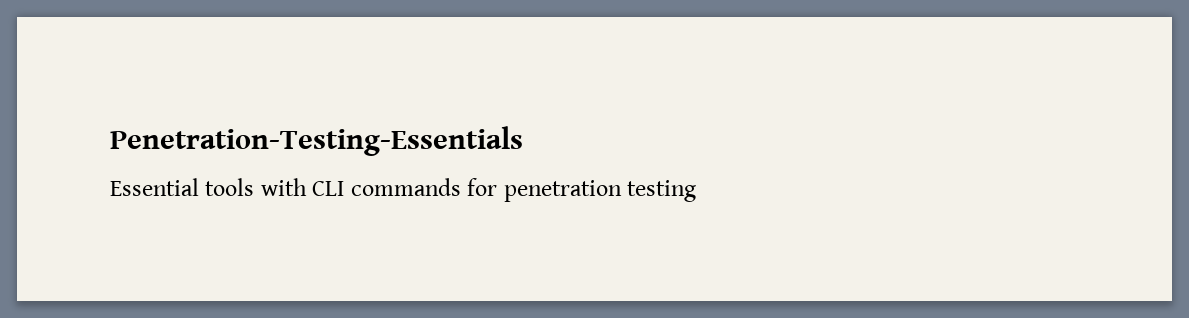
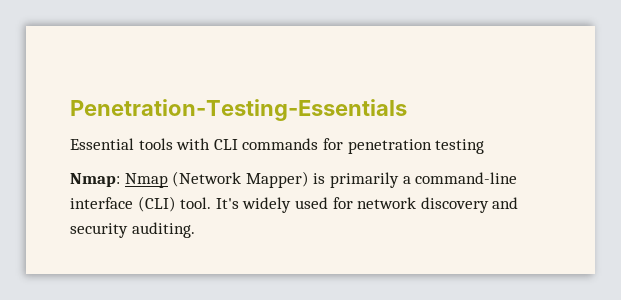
(697, 191) none -> [70,171,518,188] [70,196,519,213] [70,222,195,238] // Nmap: Nmap (Network Mapper) is primarily a command-line interface (CLI) tool. It's widely used for network discovery and security auditing.

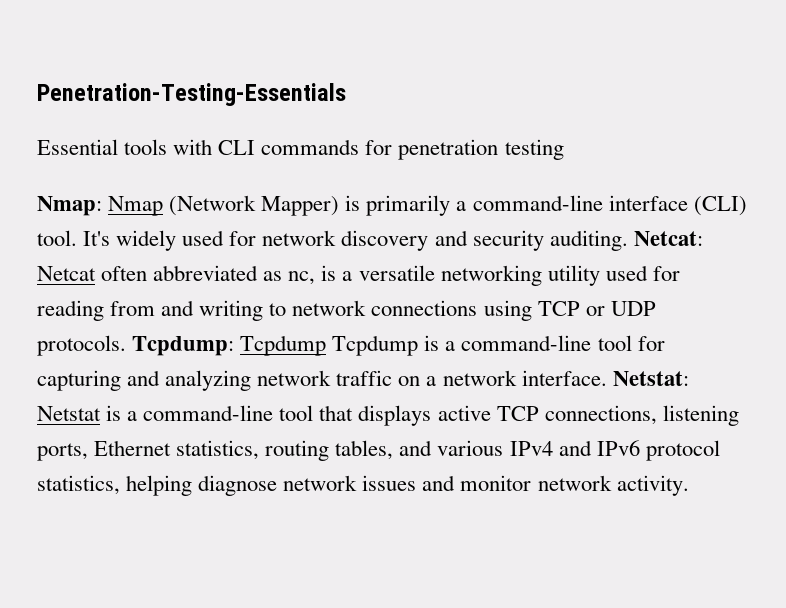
(195, 230) none -> [633,231,703,246] [37,265,680,286] [37,300,656,321] [37,335,665,356] [37,370,689,391] [37,405,739,426] [37,440,720,461] [37,475,689,496] Netcat: Netcat often abbreviated as nc, is a versatile networking utility used for reading from and writing to network connections using TCP or UDP protocols. Tcpdump: Tcpdump Tcpdump is a command-line tool for capturing and analyzing network traffic on a network interface. Netstat: Netstat is a command-line tool that displays active TCP connections, listening ports, Ethernet statistics, routing tables, and various IPv4 and IPv6 protocol statistics, helping diagnose network issues and monitor network activity.

